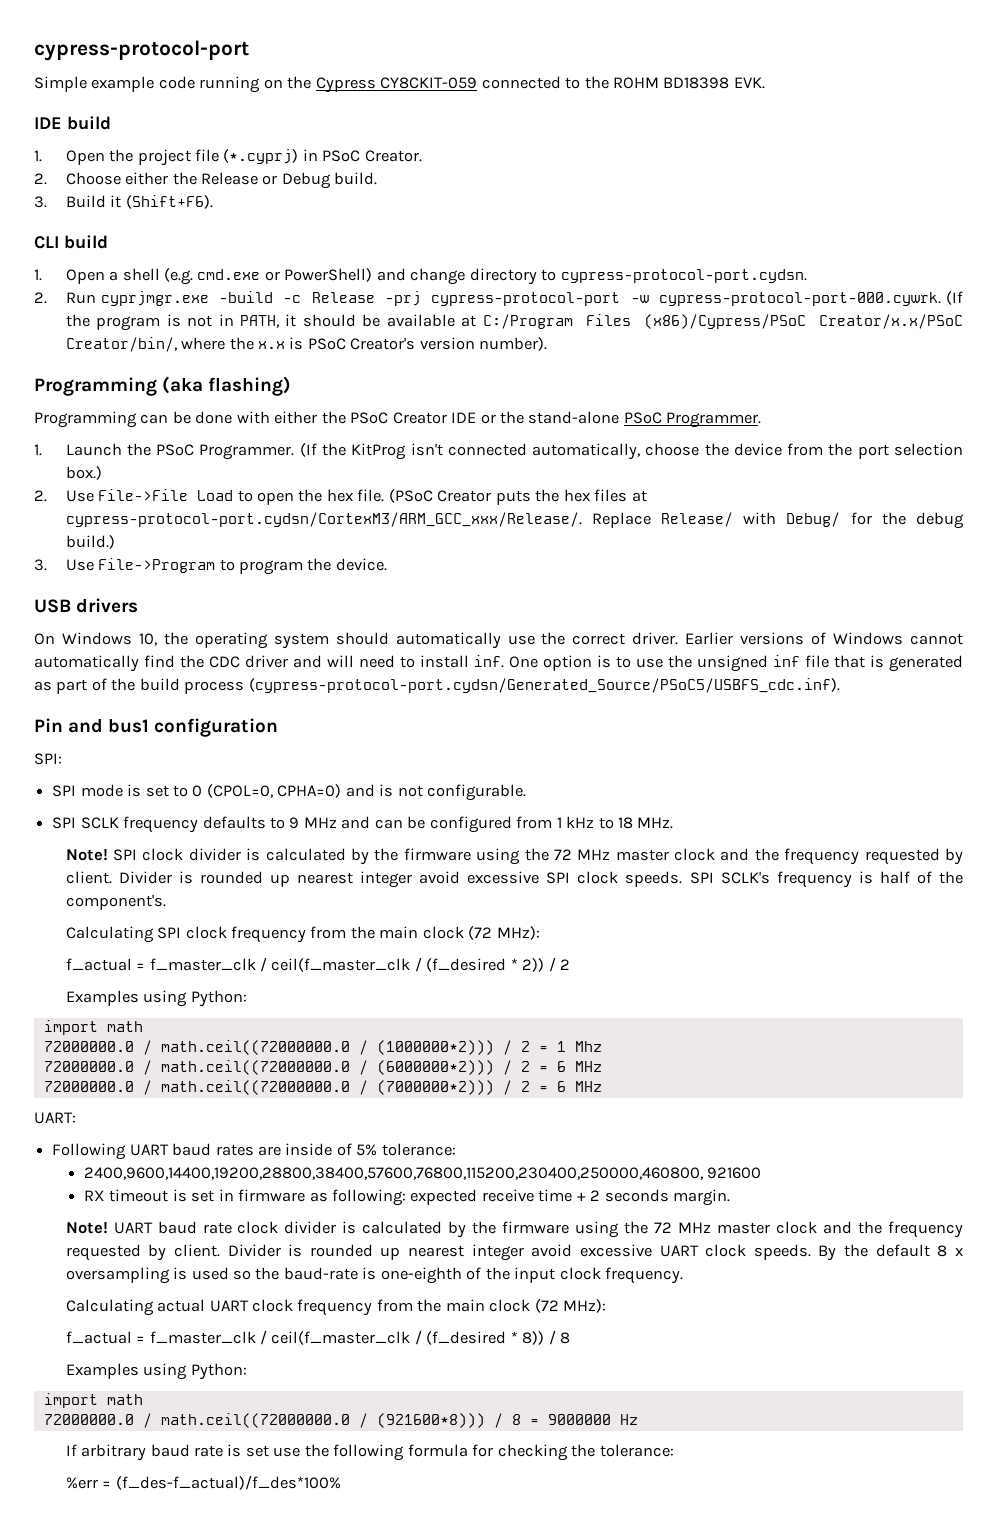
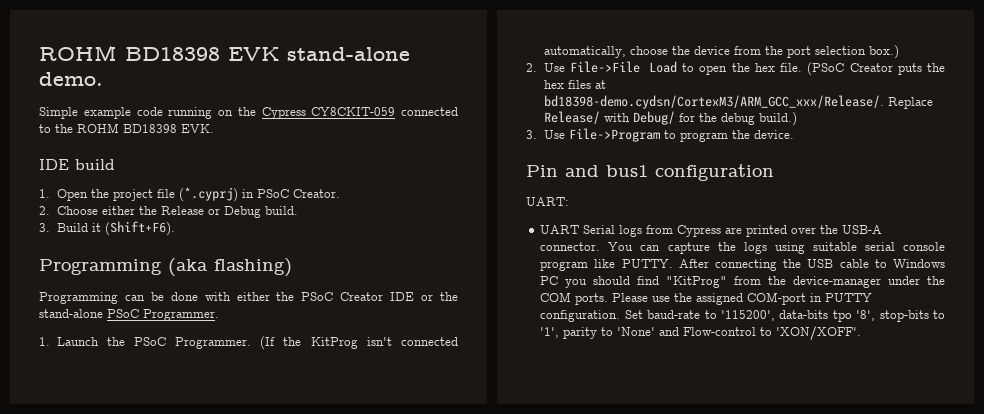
[34,40,249,61] cypress-protocol-port -> [39,45,410,61] [39,72,103,86] ROHM BD18398 EVK stand-alone demo.
[34,235,108,249] [34,268,807,285] [34,291,963,306] [65,314,964,331] [65,337,548,352] // CLI build // 1. Open a shell (e.g. cmd.exe or PowerShell) and change directory to cypress-protocol-port.cydsn. // 2. Run cyprjmgr.exe -build -c Release -prj cypress-protocol-port -w cypress-protocol-port-000.cywrk. (If the program is not in PATH, it should be available at C:/Program Files (x86)/Cypress/PSoC Creator/x.x/PSoC Creator/bin/, where the x.x is PSoC Creator's version number). -> (175, 228) none
[65,512,582,527] cypress-protocol-port.cydsn/CortexM3/ARM_GCC_xxx/Release/. -> [543,95,884,109] bd18398-demo.cydsn/CortexM3/ARM_GCC_xxx/Release/.
[34,598,139,613] [34,632,963,649] [34,655,963,672] [34,678,840,694] [34,718,279,737] [34,753,62,765] [52,784,527,801] [52,816,674,833] [65,848,964,865] [65,871,964,888] [65,894,166,910] [65,926,540,943] [65,957,571,972] [65,990,247,1007] [43,1020,143,1035] [43,1040,602,1055] [43,1060,602,1075] [43,1080,602,1095] [34,1112,76,1124] [52,1143,456,1160] [83,1167,762,1180] [83,1189,731,1206] [65,1221,964,1238] [65,1244,964,1261] [65,1267,684,1284] [65,1299,607,1316] [65,1330,571,1345] [65,1363,247,1380] [43,1393,143,1408] [43,1413,638,1428] [65,1444,674,1461] [65,1475,341,1490] USB drivers // On Windows 10, the operating system should automatically use the correct driver. Earlier versions of Windows cannot automatically find the CDC driver and will need to install inf. One option is to use the unsigned inf file that is generated as part of the build process (cypress-protocol-port.cydsn/Generated_Source/PSoC5/USBFS_cdc.inf). // Pin and bus1 configuration // SPI: // SPI mode is set to 0 (CPOL=0, CPHA=0) and is not configurable. // SPI SCLK frequency defaults to 9 MHz and can be configured from 1 kHz to 18 MHz. // Note! SPI clock divider is calculated by the firmware using the 72 MHz master clock and the frequency requested by client. Divider is rounded up nearest integer avoid excessive SPI clock speeds. SPI SCLK's frequency is half of the component's. // Calculating SPI clock frequency from the main clock (72 MHz): // f_actual = f_master_clk / ceil(f_master_clk / (f_desired * 2)) / 2 // Examples using Python: // import math // 72000000.0 / math.ceil((72000000.0 / (1000000*2))) / 2 = 1 Mhz // 72000000.0 / math.ceil((72000000.0 / (6000000*2))) / 2 = 6 MHz // 72000000.0 / math.ceil((72000000.0 / (7000000*2))) / 2 = 6 MHz // UART: // Following UART baud rates are inside of 5% tolerance: // 2400,9600,14400,19200,28800,38400,57600,76800,115200,230400,250000,460800, 921600 // RX timeout is set in firmware as following: expected receive time + 2 seconds margin. // Note! UART baud rate clock divider is calculated by the firmware using the 72 MHz master clock and the frequency requested by client. Divider is rounded up nearest integer avoid excessive UART clock speeds. By the default 8 x oversampling is used so the baud-rate is one-eighth of the input clock frequency. // Calculating actual UART clock frequency from the main clock (72 MHz): // f_actual = f_master_clk / ceil(f_master_clk / (f_desired * 8)) / 8 // Examples using Python: // import math // 72000000.0 / math.ceil((72000000.0 / (921600*8))) / 8 = 9000000 Hz // If arbitrary baud rate is set use the following formula for checking the tolerance: // %err = (f_des-f_actual)/f_des*100% -> [526,164,774,181] [526,197,569,206] [540,225,883,237] [540,242,945,254] [540,259,945,271] [540,276,945,288] [540,292,873,305] [540,310,945,322] [540,326,862,340] Pin and bus1 configuration // UART: // UART Serial logs from Cypress are printed over the USB-A connector. You can capture the logs using suitable serial console program like PUTTY. After connecting the USB cable to Windows PC you should find "KitProg" from the device-manager under the COM ports. Please use the assigned COM-port in PUTTY configuration. Set baud-rate to '115200', data-bits tpo '8', stop-bits to '1', parity to 'None' and Flow-control to 'XON/XOFF'.

